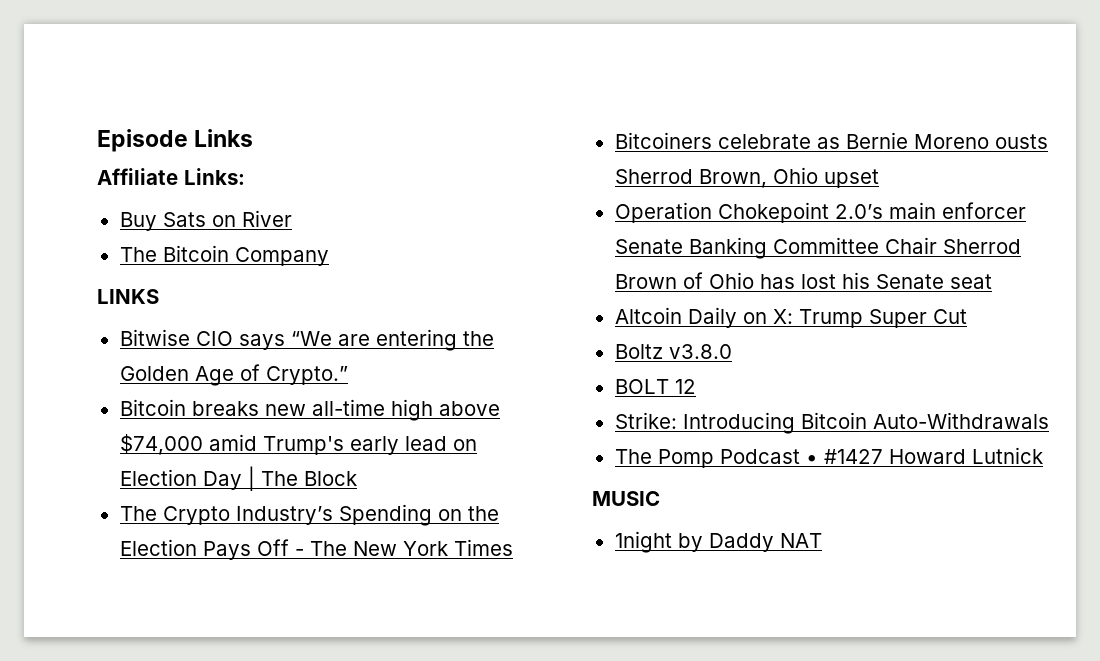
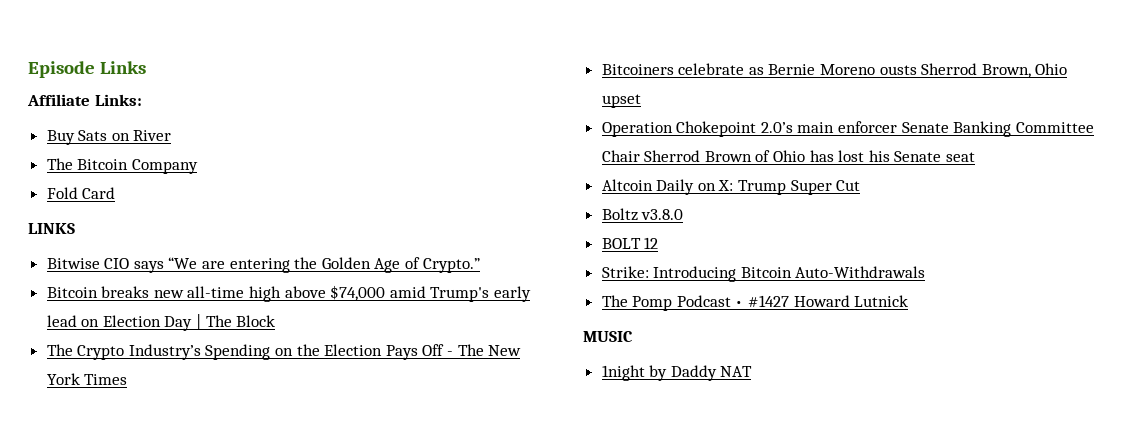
(329, 256) none -> [46,187,116,199] // Fold Card

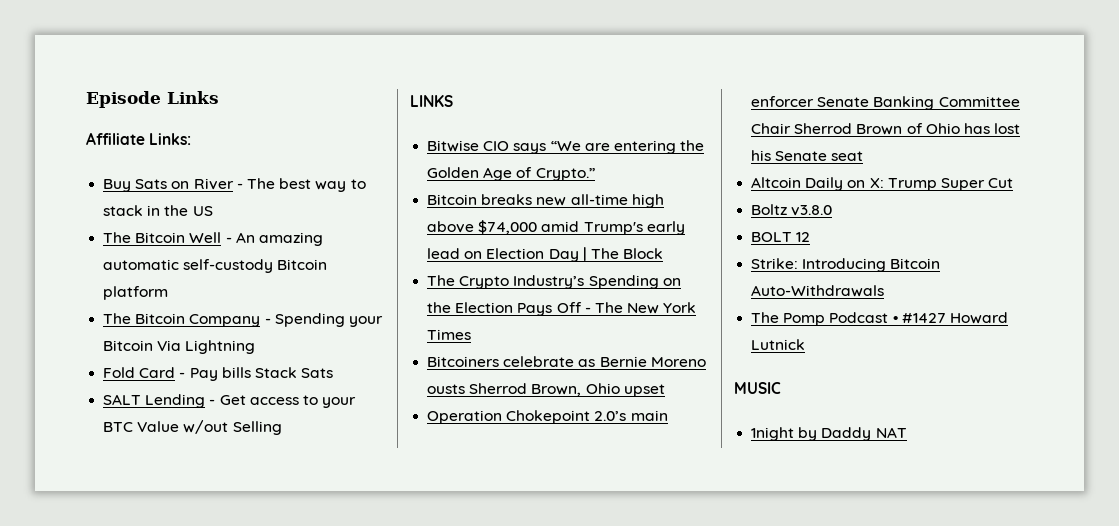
[46,158,198,174] [46,187,116,199] // The Bitcoin Company // Fold Card -> [236,178,366,192] [103,205,213,216] [103,232,323,246] [103,259,328,273] [103,286,169,300] [103,313,383,327] [103,340,256,354] [103,367,334,381] [103,394,357,408] [103,420,282,435] - The best way to stack in the US // The Bitcoin Well - An amazing automatic self-custody Bitcoin platform // The Bitcoin Company - Spending your Bitcoin Via Lightning // Fold Card - Pay bills Stack Sats // SALT Lending - Get access to your BTC Value w/out Selling

